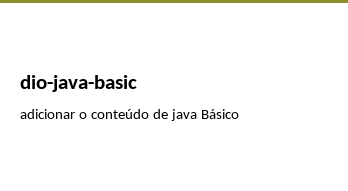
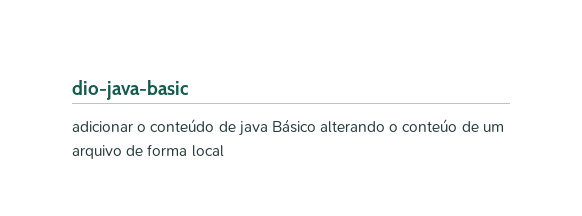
(239, 114) none -> [320,119,504,133] [72,144,224,159] alterando o conteúo de um arquivo de forma local

